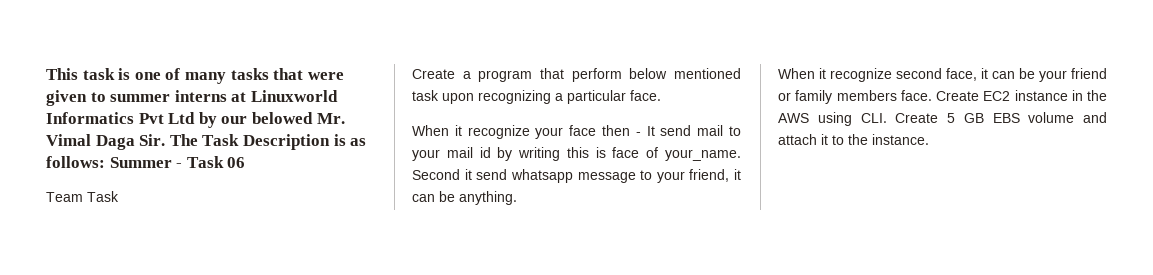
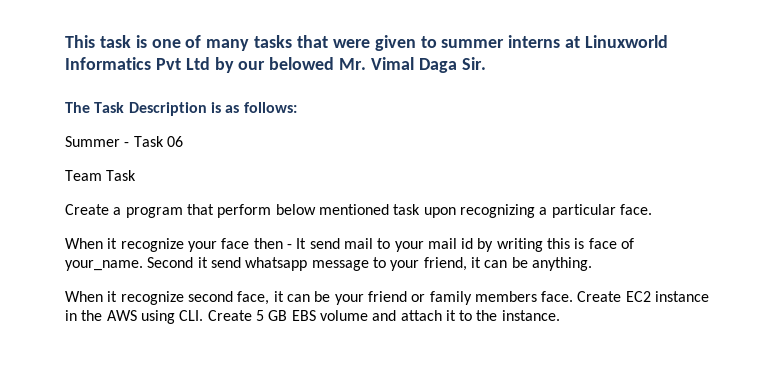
(166, 140) none -> (486, 63) //
(105, 162) none -> (297, 107) //

